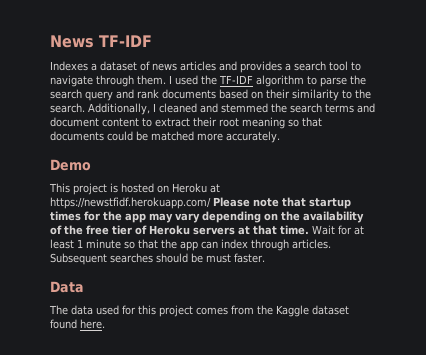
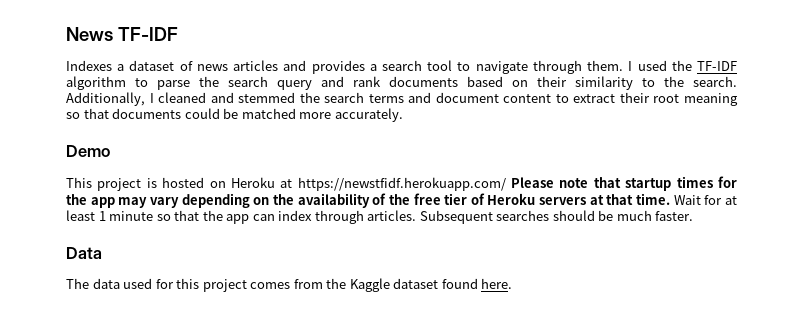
[206,254,231,263] must -> [616,210,652,221] much

